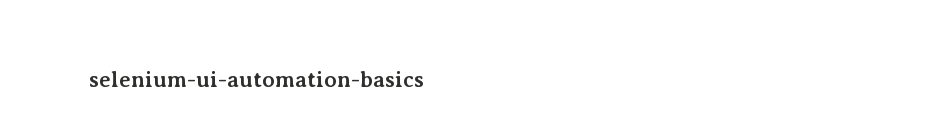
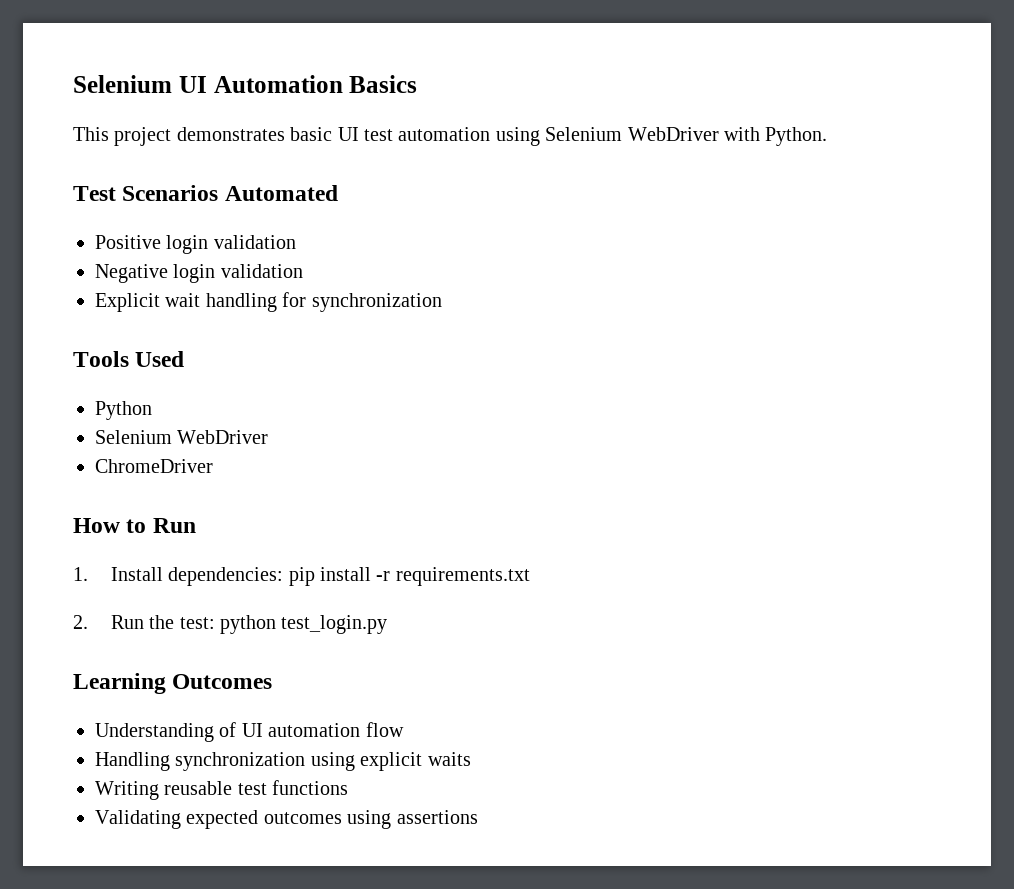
[89,71,424,87] selenium-ui-automation-basics -> [73,75,418,93] [73,127,828,146] [73,185,338,201] [95,235,296,254] [95,264,303,283] [95,292,442,312] [73,351,185,367] [95,401,152,420] [95,430,269,444] [95,459,213,473] [73,518,196,533] [73,567,530,586] [73,615,388,634] [73,673,273,694] [95,722,404,742] [95,752,471,771] [95,780,349,800] [95,810,478,829] Selenium UI Automation Basics // This project demonstrates basic UI test automation using Selenium WebDriver with Python. // Test Scenarios Automated // Positive login validation // Negative login validation // Explicit wait handling for synchronization // Tools Used // Python // Selenium WebDriver // ChromeDriver // How to Run // 1. Install dependencies: pip install -r requirements.txt // 2. Run the test: python test_login.py // Learning Outcomes // Understanding of UI automation flow // Handling synchronization using explicit waits // Writing reusable test functions // Validating expected outcomes using assertions

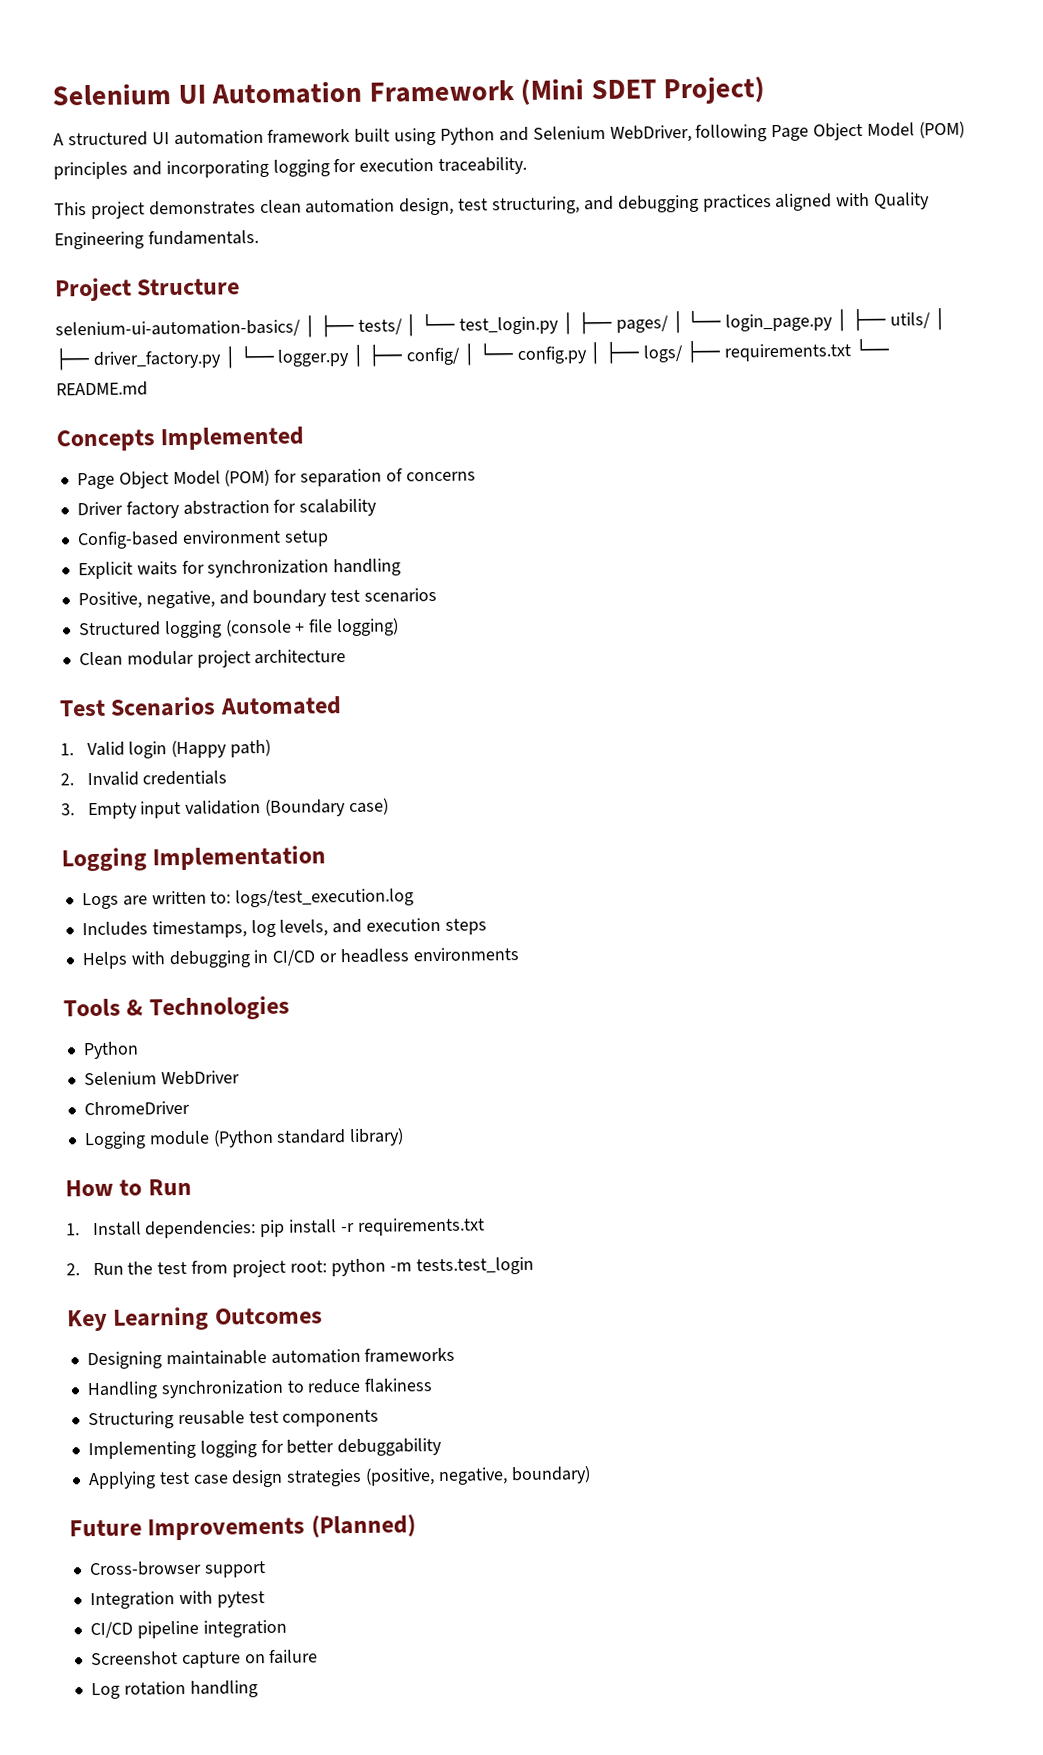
[349,75,418,93] [73,127,828,146] [73,185,338,201] [95,235,296,254] [95,264,303,283] [95,292,442,312] Basics // This project demonstrates basic UI test automation using Selenium WebDriver with Python. // Test Scenarios Automated // Positive login validation // Negative login validation // Explicit wait handling for synchronization -> [368,76,766,105] [53,120,965,147] [53,156,528,180] [54,192,931,219] [54,230,259,250] [54,277,241,302] [55,308,946,339] [55,338,890,371] [56,381,148,397] [56,426,305,452] [76,468,476,490] [76,498,378,519] [76,529,329,550] [77,558,402,580] [77,587,438,610] [77,617,400,639] [78,649,347,668] [59,696,342,717] [60,738,272,759] [60,770,228,787] [61,797,390,820] [61,845,327,872] [81,888,415,910] [81,917,487,939] [81,947,519,970] Framework (Mini SDET Project) // A structured UI automation framework built using Python and Selenium WebDriver, following Page Object Model (POM) principles and incorporating logging for execution traceability. // This project demonstrates clean automation design, test structuring, and debugging practices aligned with Quality Engineering fundamentals. // Project Structure // selenium-ui-automation-basics/ │ ├── tests/ │ └── test_login.py │ ├── pages/ │ └── login_page.py │ ├── utils/ │ ├── driver_factory.py │ └── logger.py │ ├── config/ │ └── config.py │ ├── logs/ ├── requirements.txt └── README.md // Concepts Implemented // Page Object Model (POM) for separation of concerns // Driver factory abstraction for scalability // Config-based environment setup // Explicit waits for synchronization handling // Positive, negative, and boundary test scenarios // Structured logging (console + file logging) // Clean modular project architecture // Test Scenarios Automated // 1. Valid login (Happy path) // 2. Invalid credentials // 3. Empty input validation (Boundary case) // Logging Implementation // Logs are written to: logs/test_execution.log // Includes timestamps, log levels, and execution steps // Helps with debugging in CI/CD or headless environments
[135,351,185,367] Used -> [126,995,290,1021] & Technologies
(213, 466) none -> [83,1127,405,1150] // Logging module (Python standard library)
[179,615,388,634] [73,673,273,694] [95,722,404,742] [95,752,471,771] [95,780,349,800] [95,810,478,829] test: python test_login.py // Learning Outcomes // Understanding of UI automation flow // Handling synchronization using explicit waits // Writing reusable test functions // Validating expected outcomes using assertions -> [157,1256,534,1278] [67,1306,323,1332] [86,1347,456,1370] [86,1378,434,1400] [87,1409,380,1430] [87,1437,443,1460] [87,1465,591,1490] [69,1514,416,1541] [88,1560,266,1578] [89,1590,265,1610] [89,1619,287,1639] [90,1649,319,1669] [90,1680,258,1700] test from project root: python -m tests.test_login // Key Learning Outcomes // Designing maintainable automation frameworks // Handling synchronization to reduce flakiness // Structuring reusable test components // Implementing logging for better debuggability // Applying test case design strategies (positive, negative, boundary) // Future Improvements (Planned) // Cross-browser support // Integration with pytest // CI/CD pipeline integration // Screenshot capture on failure // Log rotation handling

